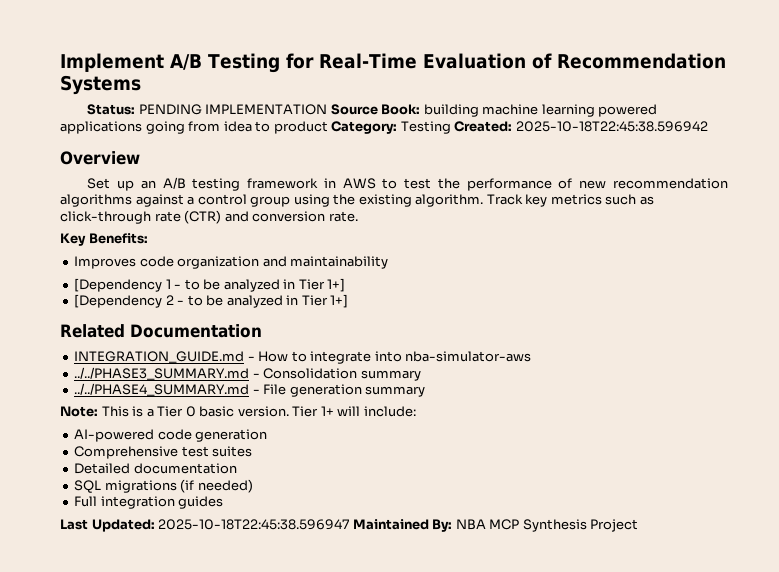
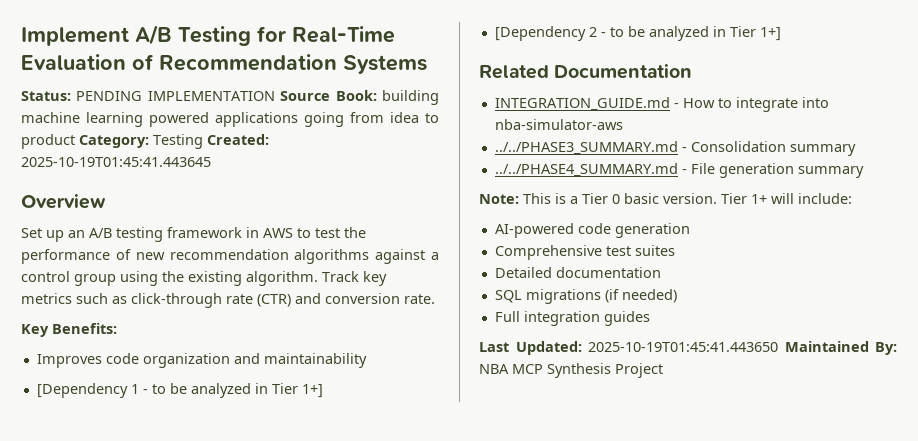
[515,121,708,132] 2025-10-18T22:45:38.596942 -> [21,157,211,167] 2025-10-19T01:45:41.443645
[158,519,350,530] 2025-10-18T22:45:38.596947 -> [588,342,778,352] 2025-10-19T01:45:41.443650

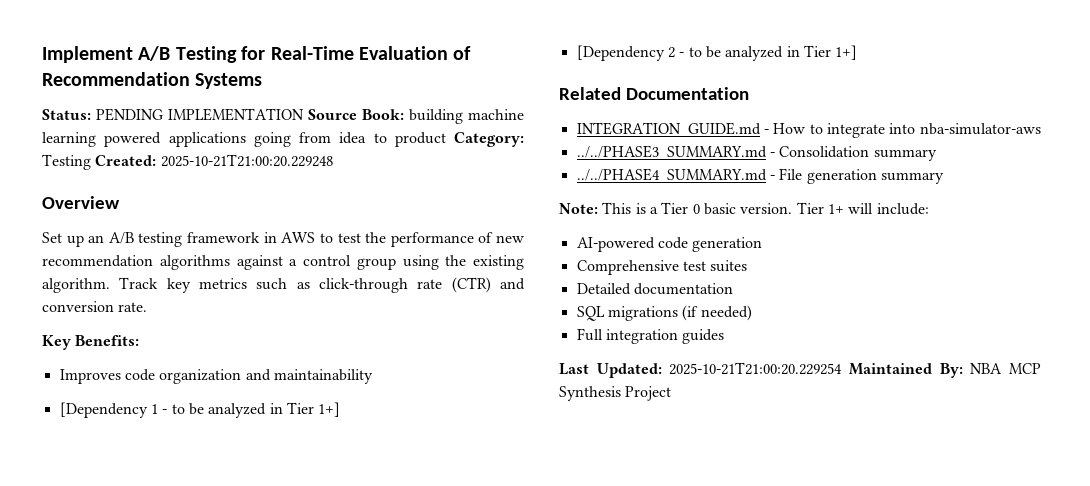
[21,157,211,167] 2025-10-19T01:45:41.443645 -> [160,154,333,167] 2025-10-21T21:00:20.229248
[588,342,778,352] 2025-10-19T01:45:41.443650 -> [669,362,843,375] 2025-10-21T21:00:20.229254

